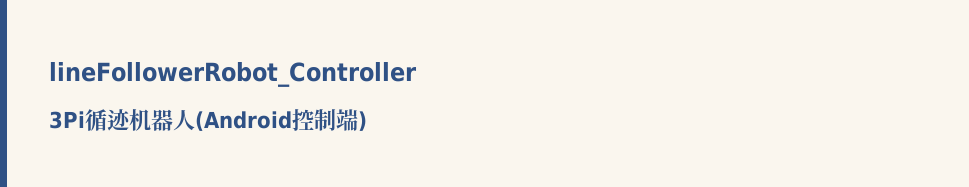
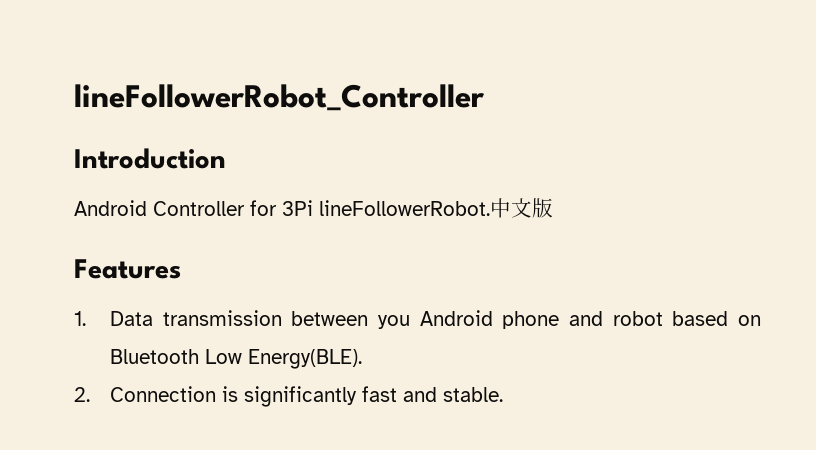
[49,109,367,131] 3Pi循迹机器人(Android控制端) -> [74,148,226,169] [74,198,553,218] [74,259,181,279] [74,310,761,329] [109,349,362,369] [74,386,503,407] Introduction // Android Controller for 3Pi lineFollowerRobot.中文版 // Features // 1. Data transmission between you Android phone and robot based on Bluetooth Low Energy(BLE). // 2. Connection is significantly fast and stable.

